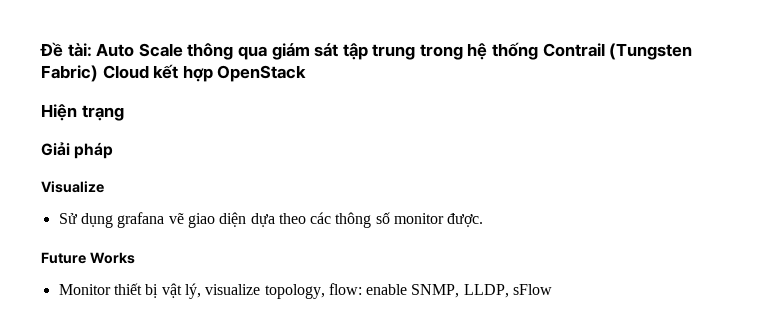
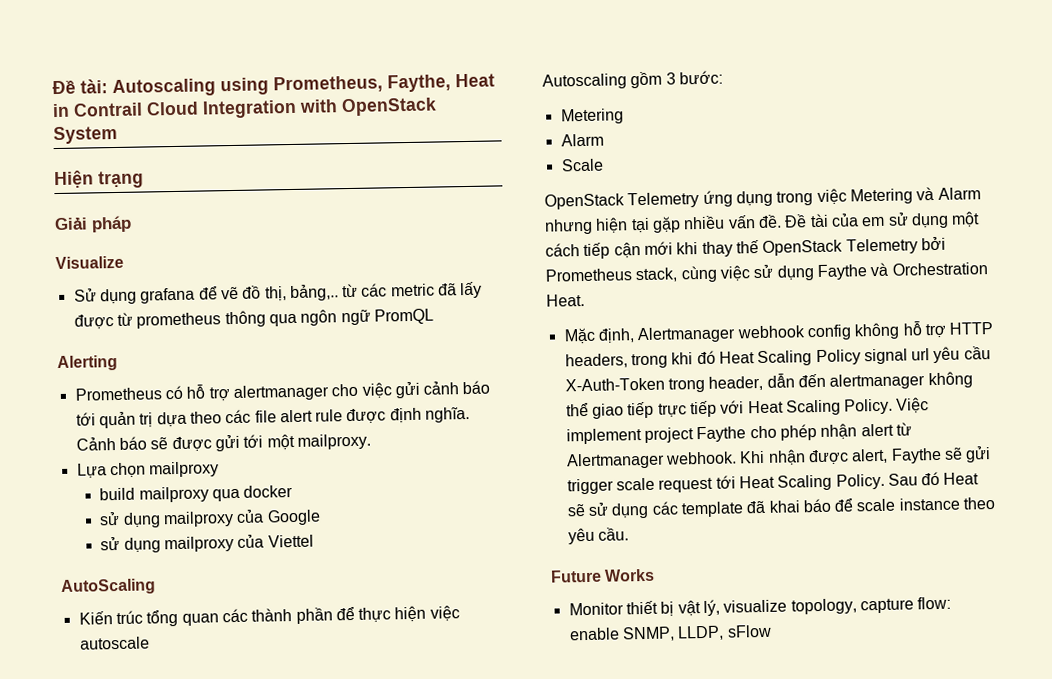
[96,42,693,60] [41,64,307,82] Auto Scale thông qua giám sát tập trung trong hệ thống Contrail (Tungsten Fabric) Cloud kết hợp OpenStack -> [112,73,495,98] [52,97,437,119] [53,125,118,145] Autoscaling using Prometheus, Faythe, Heat in Contrail Cloud Integration with OpenStack System
[168,212,484,228] vẽ giao diện dựa theo các thông số monitor được. -> [198,281,483,302] [73,308,434,330] [57,354,118,372] [74,380,491,402] [75,406,471,429] [75,433,371,453] [76,461,220,479] [99,484,294,503] [99,509,321,528] [100,534,314,553] [61,578,156,595] [78,605,460,627] [79,636,150,650] [542,70,723,90] [560,108,624,125] [560,133,604,147] [560,158,604,172] [544,186,981,210] [544,211,981,235] [545,236,946,260] [545,262,988,283] [546,293,585,307] [563,321,994,345] [564,346,991,369] [564,371,973,393] [565,397,930,419] [565,422,912,445] [565,446,992,470] [566,471,980,495] [566,496,996,519] [567,527,629,545] để vẽ đồ thị, bảng,.. từ các metric đã lấy được từ prometheus thông qua ngôn ngữ PromQL // Alerting // Prometheus có hỗ trợ alertmanager cho việc gửi cảnh báo tới quản trị dựa theo các file alert rule được định nghĩa. Cảnh báo sẽ được gửi tới một mailproxy. // Lựa chọn mailproxy // build mailproxy qua docker // sử dụng mailproxy của Google // sử dụng mailproxy của Viettel // AutoScaling // Kiến trúc tổng quan các thành phần để thực hiện việc autoscale // Autoscaling gồm 3 bước: // Metering // Alarm // Scale // OpenStack Telemetry ứng dụng trong việc Metering và Alarm nhưng hiện tại gặp nhiều vấn đề. Đề tài của em sử dụng một cách tiếp cận mới khi thay thế OpenStack Telemetry bởi Prometheus stack, cùng việc sử dụng Faythe và Orchestration Heat. // Mặc định, Alertmanager webhook config không hỗ trợ HTTP headers, trong khi đó Heat Scaling Policy signal url yêu cầu X-Auth-Token trong header, dẫn đến alertmanager không thể giao tiếp trực tiếp với Heat Scaling Policy. Việc implement project Faythe cho phép nhận alert từ Alertmanager webhook. Khi nhận được alert, Faythe sẽ gửi trigger scale request tới Heat Scaling Policy. Sau đó Heat sẽ sử dụng các template đã khai báo để scale instance theo yêu cầu.
(325, 291) none -> [859,598,914,614] capture

